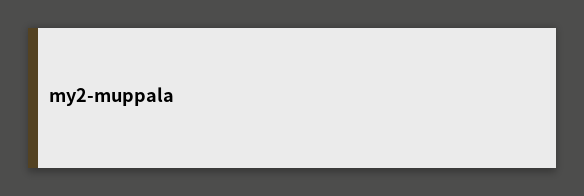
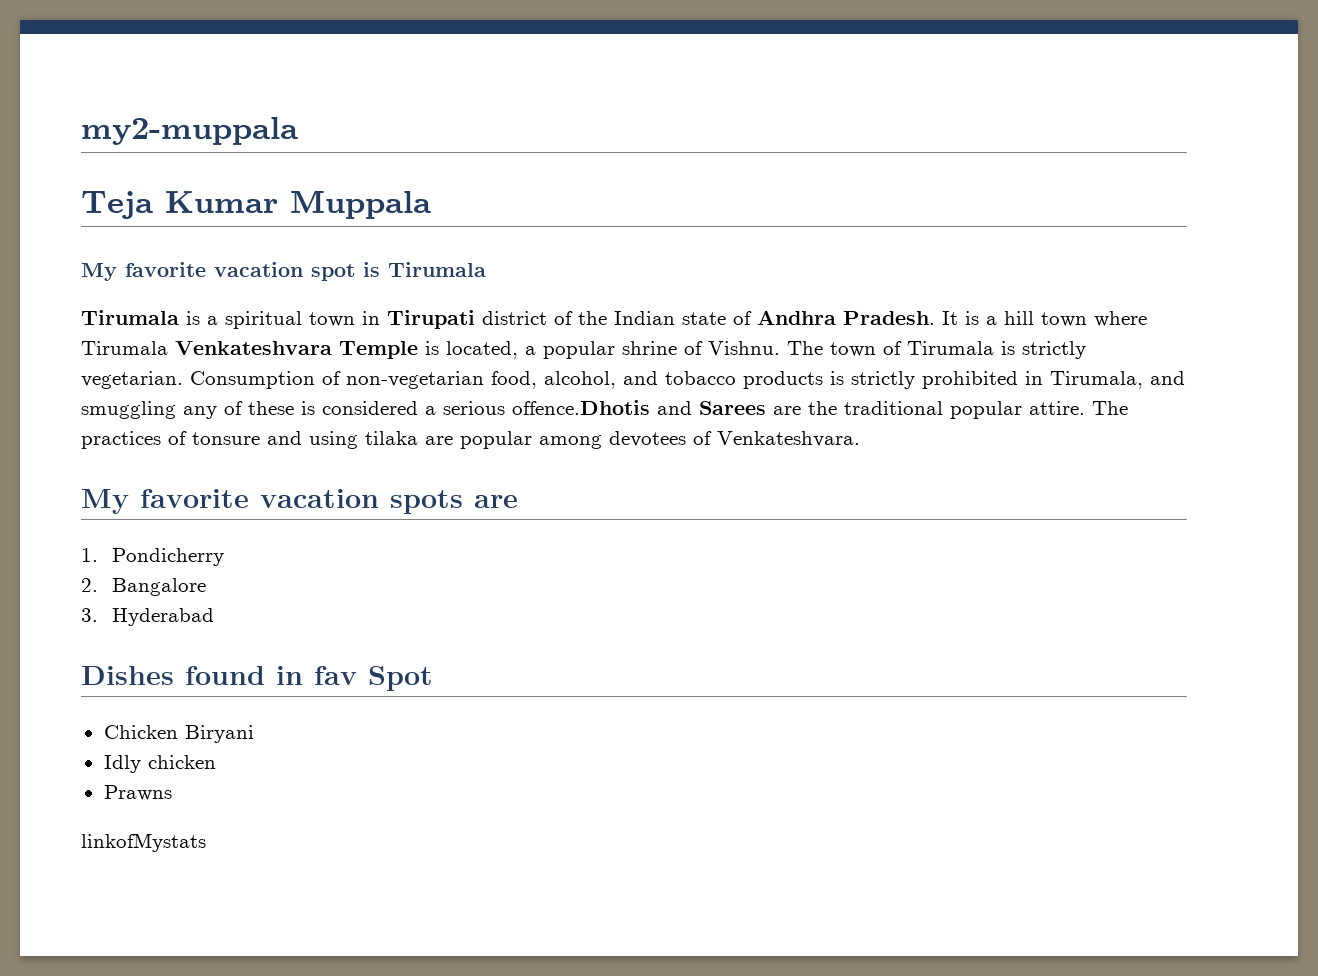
(174, 96) none -> [81,190,431,219] [81,262,486,281] [81,310,1147,329] [81,341,1086,359] [81,371,1185,389] [81,400,1128,419] [81,431,860,449] [81,489,518,514] [81,548,224,566] [81,578,206,596] [81,608,214,626] [81,666,433,691] [103,725,254,743] [103,755,216,773] [103,785,172,801] [81,833,206,852] // Teja Kumar Muppala // My favorite vacation spot is Tirumala // Tirumala is a spiritual town in Tirupati district of the Indian state of Andhra Pradesh. It is a hill town where Tirumala Venkateshvara Temple is located, a popular shrine of Vishnu. The town of Tirumala is strictly vegetarian. Consumption of non-vegetarian food, alcohol, and tobacco products is strictly prohibited in Tirumala, and smuggling any of these is considered a serious offence.Dhotis and Sarees are the traditional popular attire. The practices of tonsure and using tilaka are popular among devotees of Venkateshvara. // My favorite vacation spots are // 1. Pondicherry // 2. Bangalore // 3. Hyderabad // Dishes found in fav Spot // Chicken Biryani // Idly chicken // Prawns // linkofMystats

